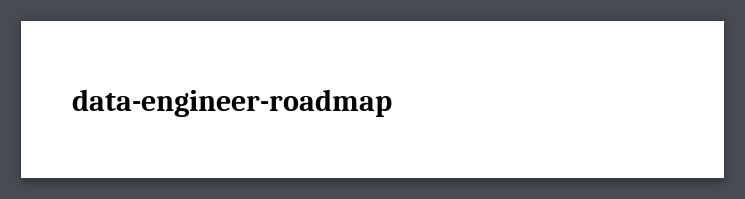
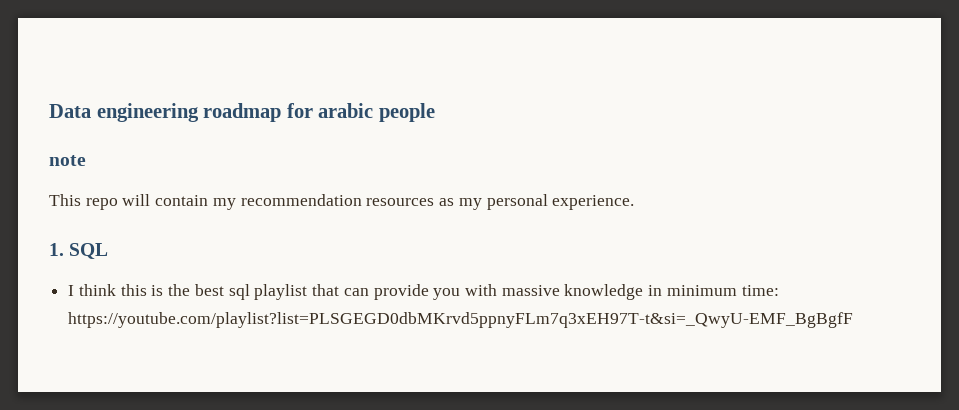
[72,89,392,117] data-engineer-roadmap -> [49,103,435,122] [49,155,86,166] [49,194,635,210] [49,243,109,259] [68,284,779,300] [68,312,854,328] Data engineering roadmap for arabic people // note // This repo will contain my recommendation resources as my personal experience. // 1. SQL // I think this is the best sql playlist that can provide you with massive knowledge in minimum time: https://youtube.com/playlist?list=PLSGEGD0dbMKrvd5ppnyFLm7q3xEH97T-t&si=_QwyU-EMF_BgBgfF

